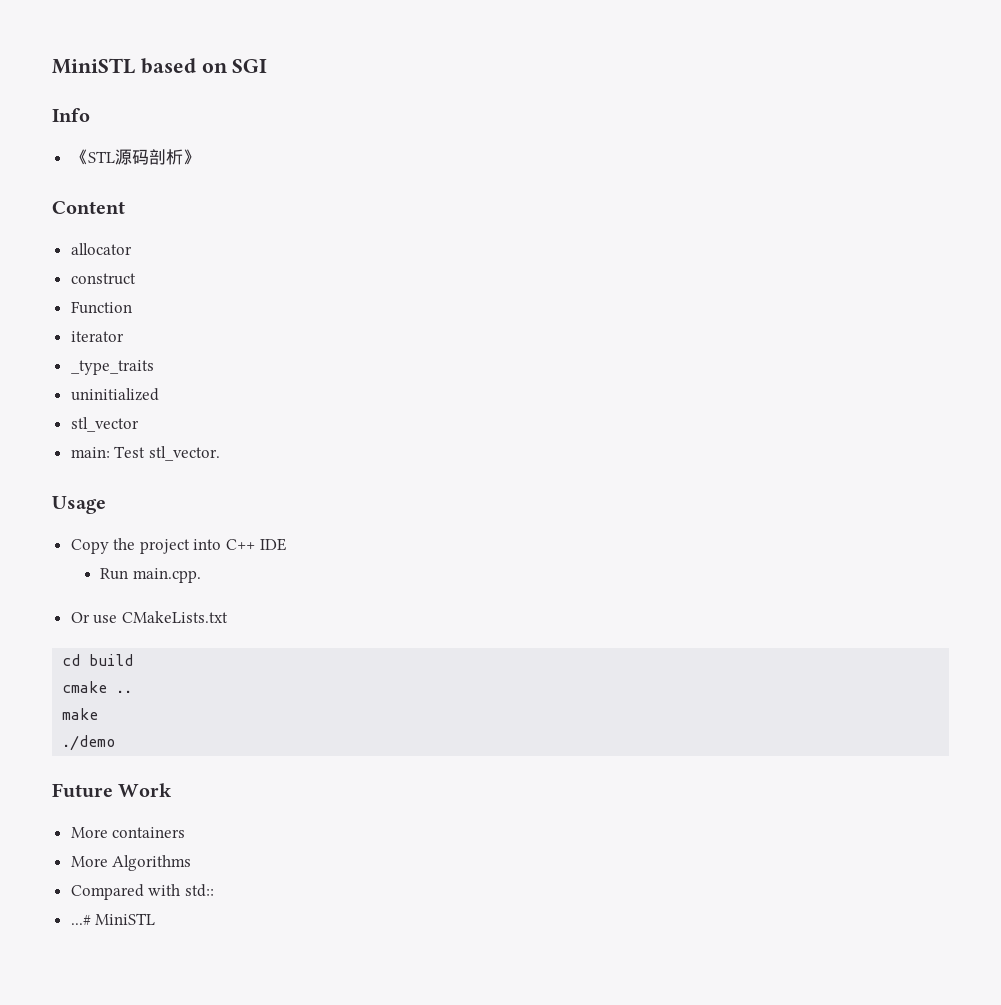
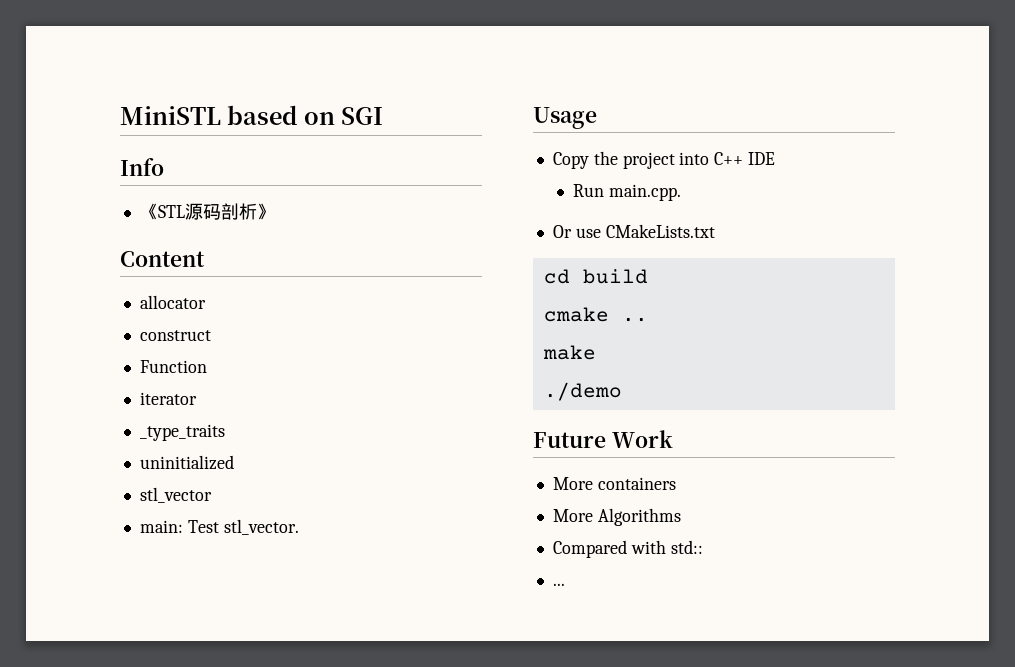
[70,913,156,925] ...# MiniSTL -> [552,583,565,586] ...

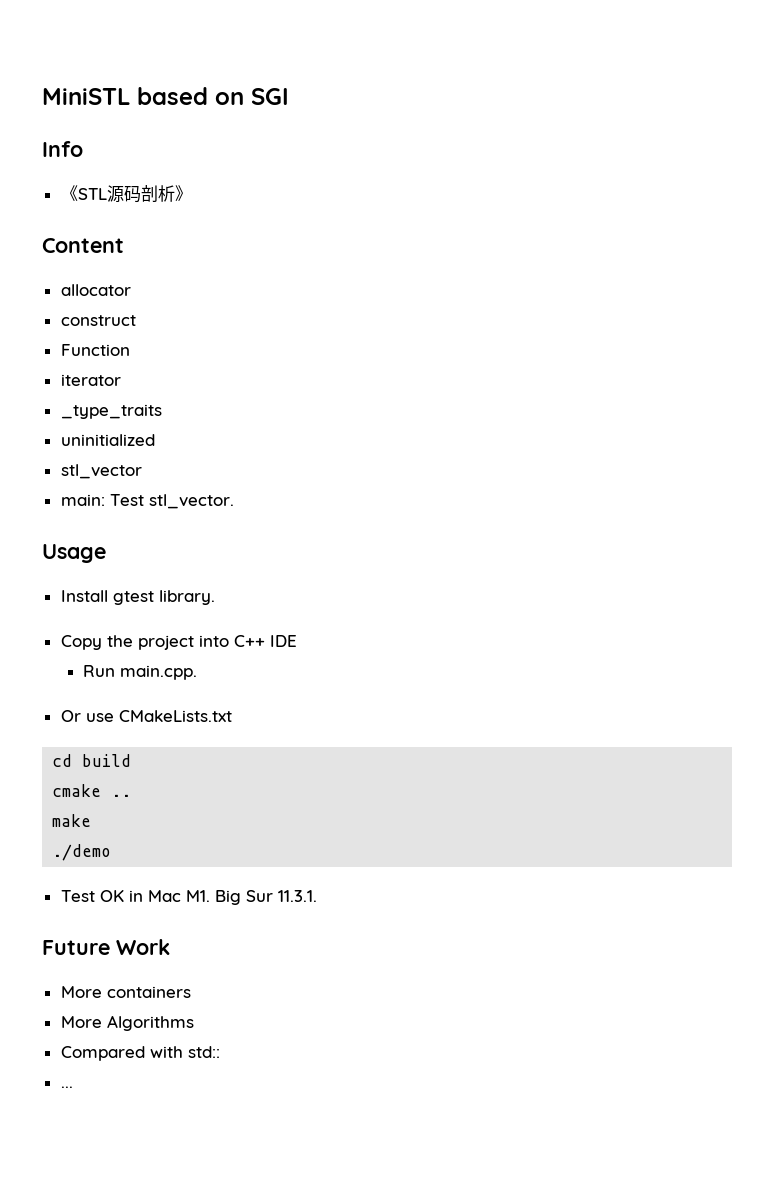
(597, 118) none -> [60,590,215,605] // Install gtest library.
(622, 391) none -> [60,890,317,905] // Test OK in Mac M1. Big Sur 11.3.1.

